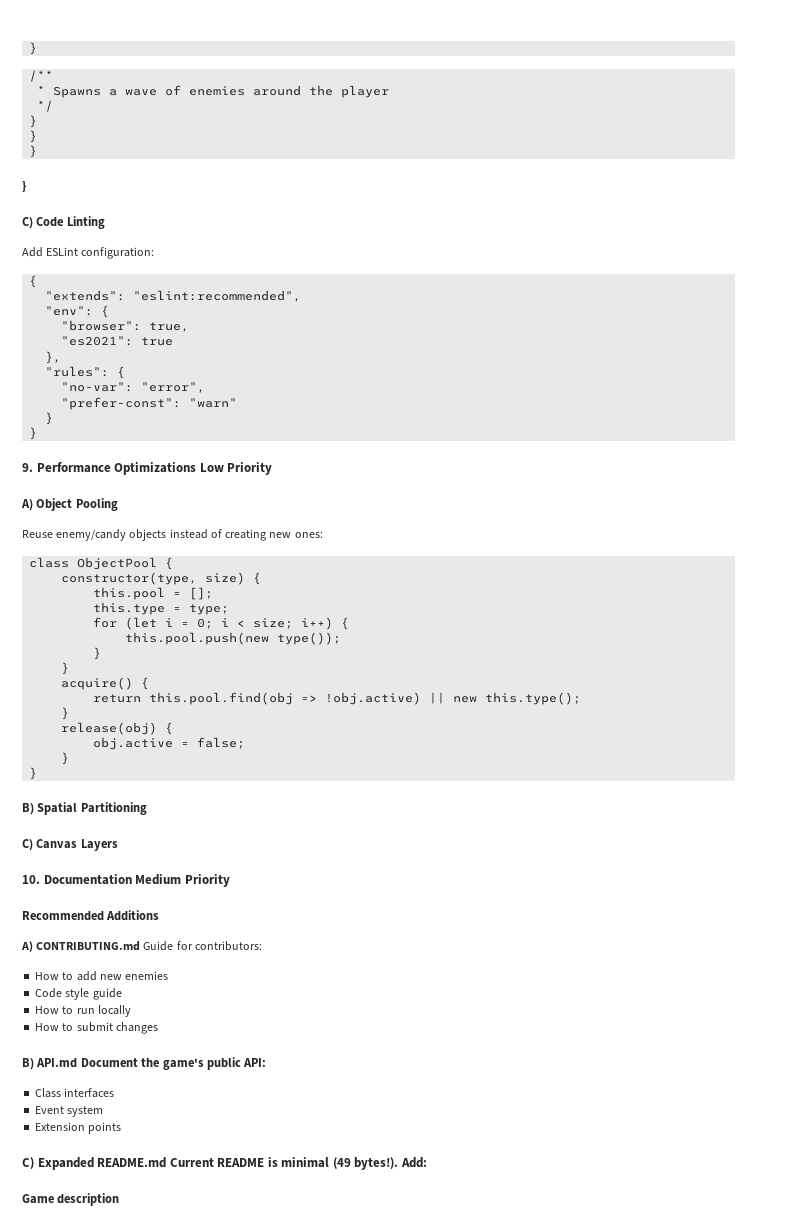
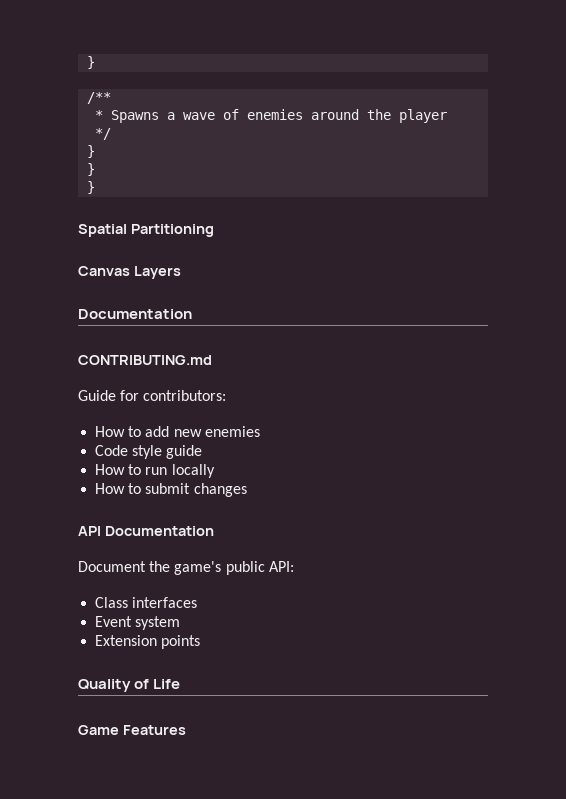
[22,181,26,192] [22,216,105,229] [22,247,155,259] [29,275,38,288] [45,290,302,302] [45,305,110,318] [61,320,190,332] [61,336,174,346] [45,351,62,364] [45,366,126,379] [61,382,206,393] [61,397,238,410] [45,412,54,425] [29,427,38,440] [22,462,273,475] [21,498,118,511] [22,529,323,541] [29,557,174,570] [61,572,262,585] [93,587,214,600] [93,602,230,615] [93,617,350,630] [125,632,342,645] [93,647,102,660] [61,662,70,675] [61,677,150,690] [93,692,582,705] [61,707,70,720] [61,722,174,735] [93,737,246,750] [61,752,70,765] [29,767,38,780] [22,803,34,815] } // C) Code Linting // Add ESLint configuration: // { // "extends": "eslint:recommended", // "env": { // "browser": true, // "es2021": true // }, // "rules": { // "no-var": "error", // "prefer-const": "warn" // } // } // 9. Performance Optimizations Low Priority // A) Object Pooling // Reuse enemy/candy objects instead of creating new ones: // class ObjectPool { // constructor(type, size) { // this.pool = []; // this.type = type; // for (let i = 0; i < size; i++) { // this.pool.push(new type()); // } // } // acquire() { // return this.pool.find(obj => !obj.active) || new this.type(); // } // release(obj) { // obj.active = false; // } // } // B) -> (96, 187) none
[22,839,33,851] C) -> (214, 230) none
[22,874,230,887] [22,910,160,921] [21,941,141,952] 10. Documentation Medium Priority // Recommended Additions // A) CONTRIBUTING.md -> [78,309,192,319] [78,355,212,365] Documentation // CONTRIBUTING.md //
[22,1058,78,1070] B) API.md -> [78,526,214,536] API Documentation //
[22,1157,427,1170] C) Expanded README.md Current README is minimal (49 bytes!). Add: -> [78,679,181,692] Quality of Life
[57,1193,120,1206] description -> [122,725,186,735] Features

